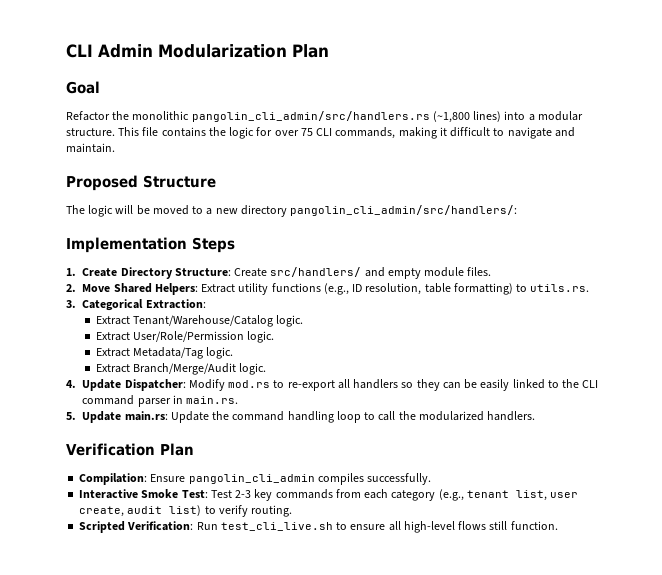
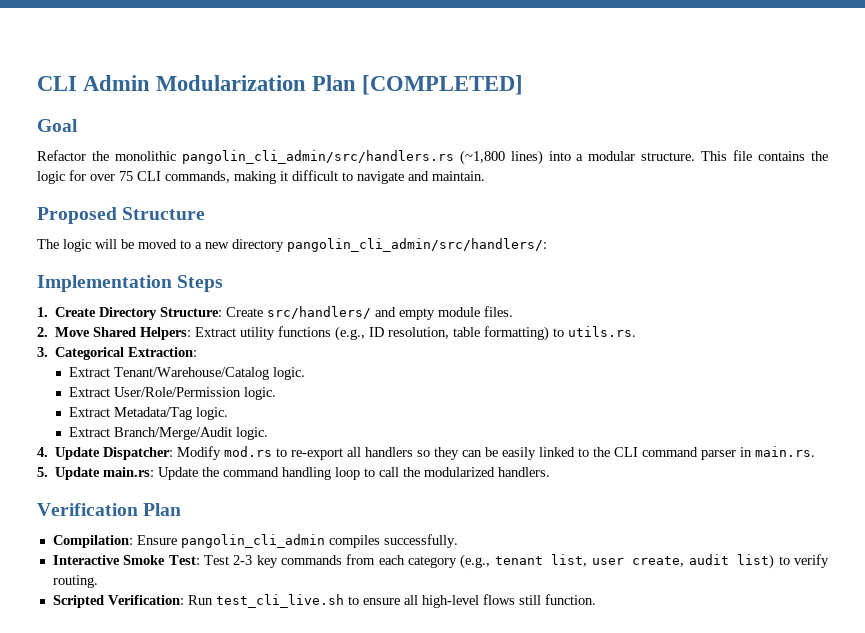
(329, 51) none -> [362,75,524,95] [COMPLETED]

